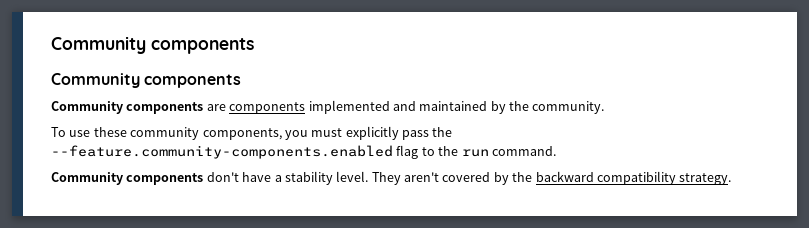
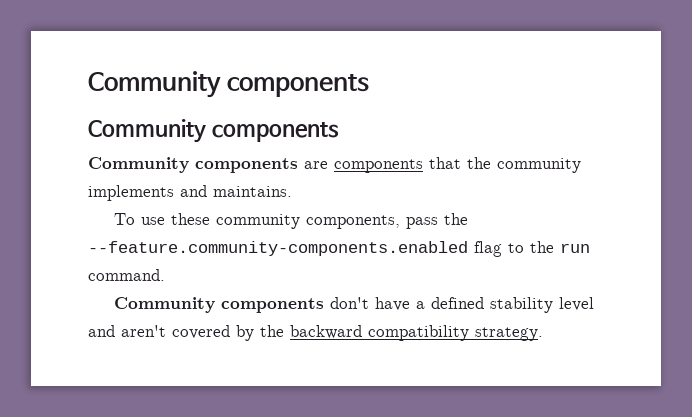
[308,100,605,114] implemented and maintained by the community. -> [429,157,581,173] [88,185,292,201] that the community implements and maintains.
[284,126,399,140] you must explicitly -> (401, 222) none
[284,171,401,185] stability level. They -> [431,297,595,313] [88,325,115,337] defined stability level and

